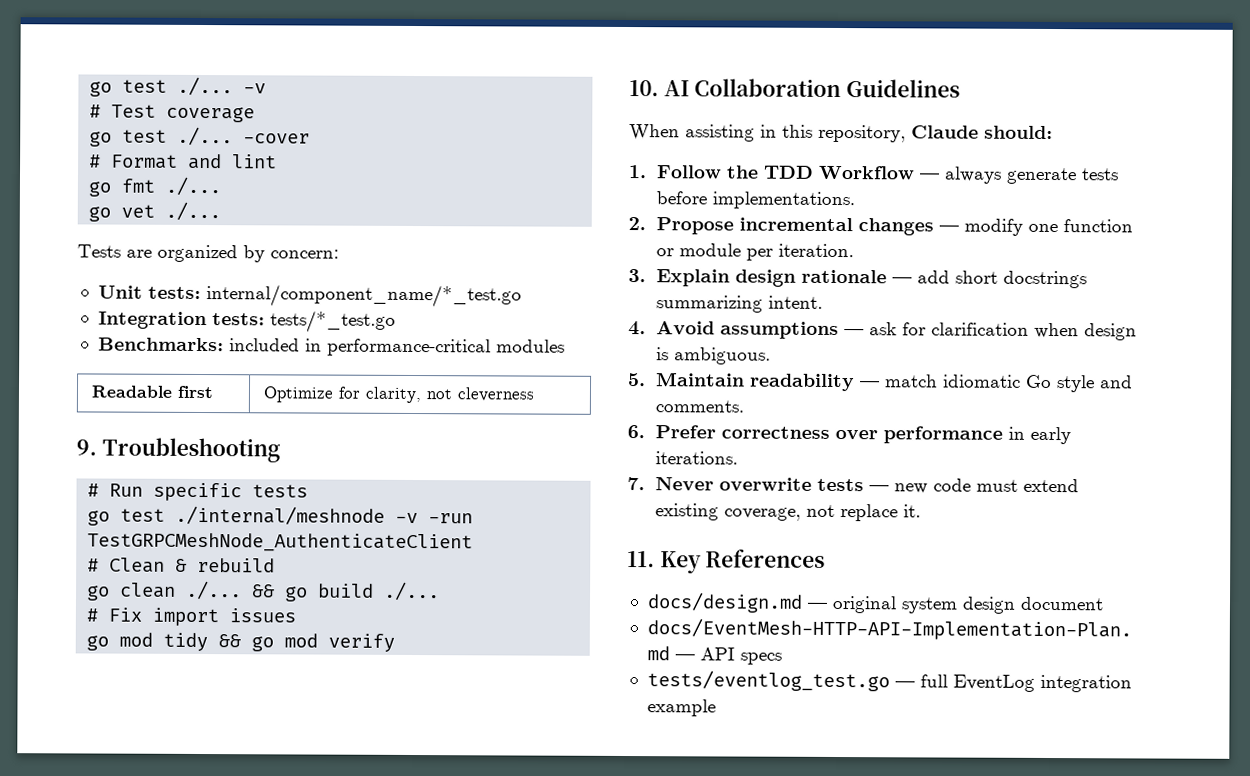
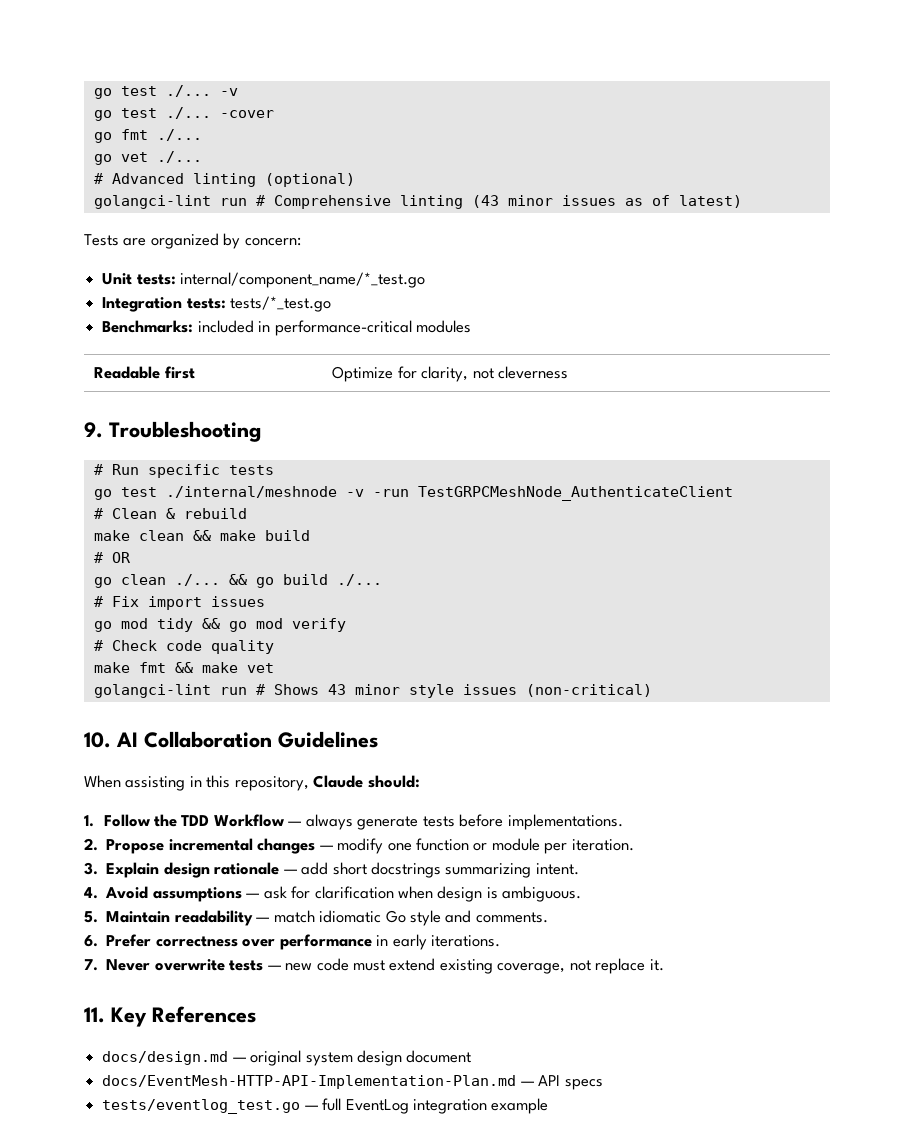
[89,104,256,123] // # Test coverage -> (238, 92) none
[89,153,278,170] // # Format and lint -> (274, 114) none
(222, 211) none -> [93,173,355,187] [93,195,742,209] // # Advanced linting (optional) // golangci-lint run # Comprehensive linting (43 minor issues as of latest)
(276, 565) none -> [93,530,310,541] [93,552,131,563] // make clean && make build // # OR
(396, 642) none -> [93,640,274,654] [93,662,274,673] [93,684,652,698] // # Check code quality // make fmt && make vet // golangci-lint run # Shows 43 minor style issues (non-critical)

